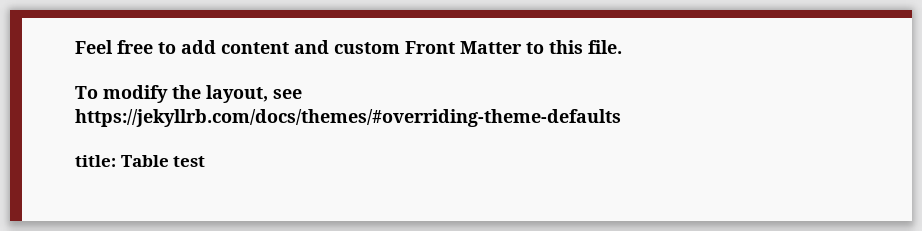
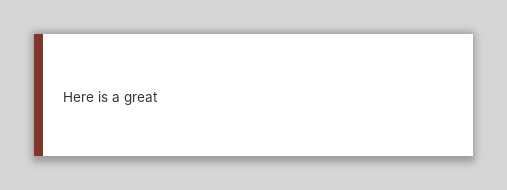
[75,40,622,54] [75,85,302,103] [75,109,621,127] [75,155,206,167] Feel free to add content and custom Front Matter to this file. // To modify the layout, see https://jekyllrb.com/docs/themes/#overriding-theme-defaults // title: Table test -> [63,91,158,105] Here is a great

